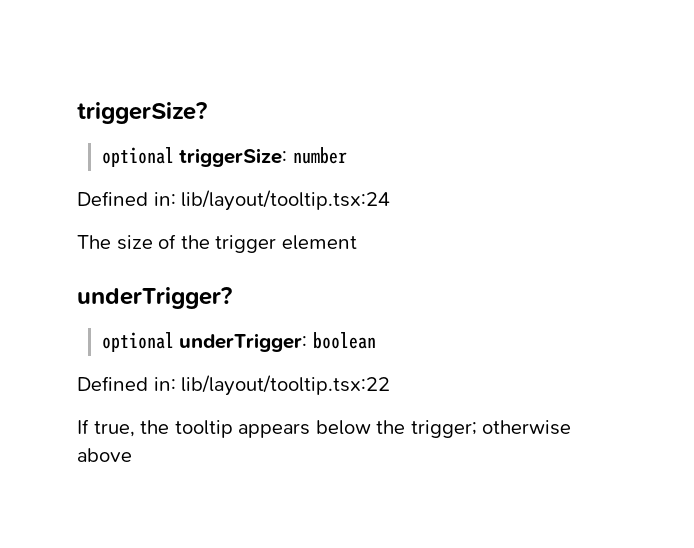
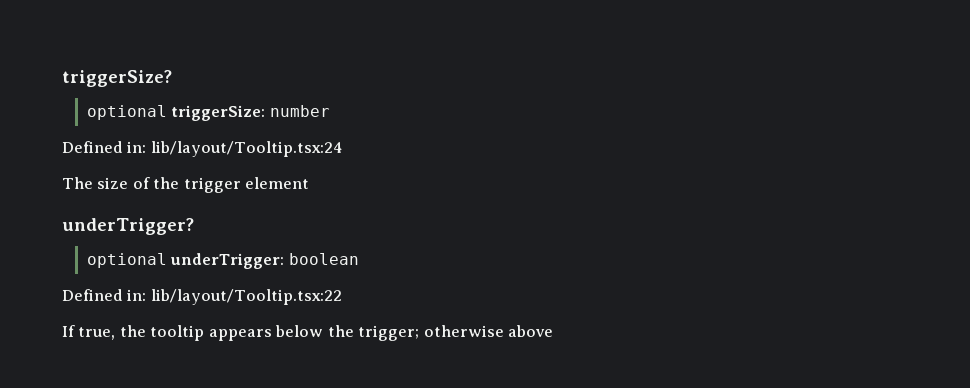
[181,190,391,211] lib/layout/tooltip.tsx:24 -> [150,141,343,157] lib/layout/Tooltip.tsx:24
[181,375,391,396] lib/layout/tooltip.tsx:22 -> [150,289,342,305] lib/layout/Tooltip.tsx:22

